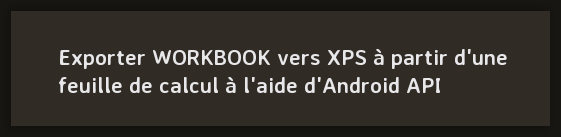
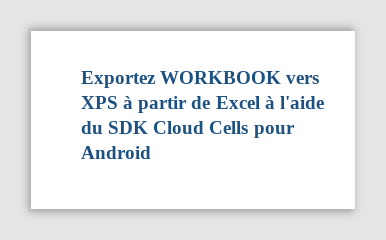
[58,50,146,69] Exporter -> [81,71,156,88] Exportez
[454,49,508,65] [58,76,442,93] d'une feuille de calcul à l'aide d'Android API -> [191,96,324,109] [81,121,295,138] [81,146,151,159] de Excel à l'aide du SDK Cloud Cells pour Android

